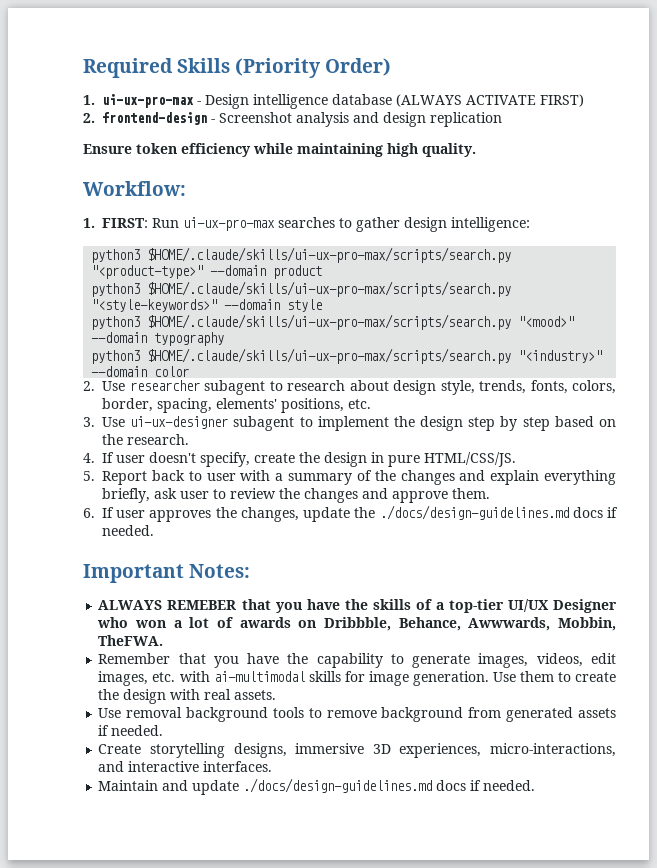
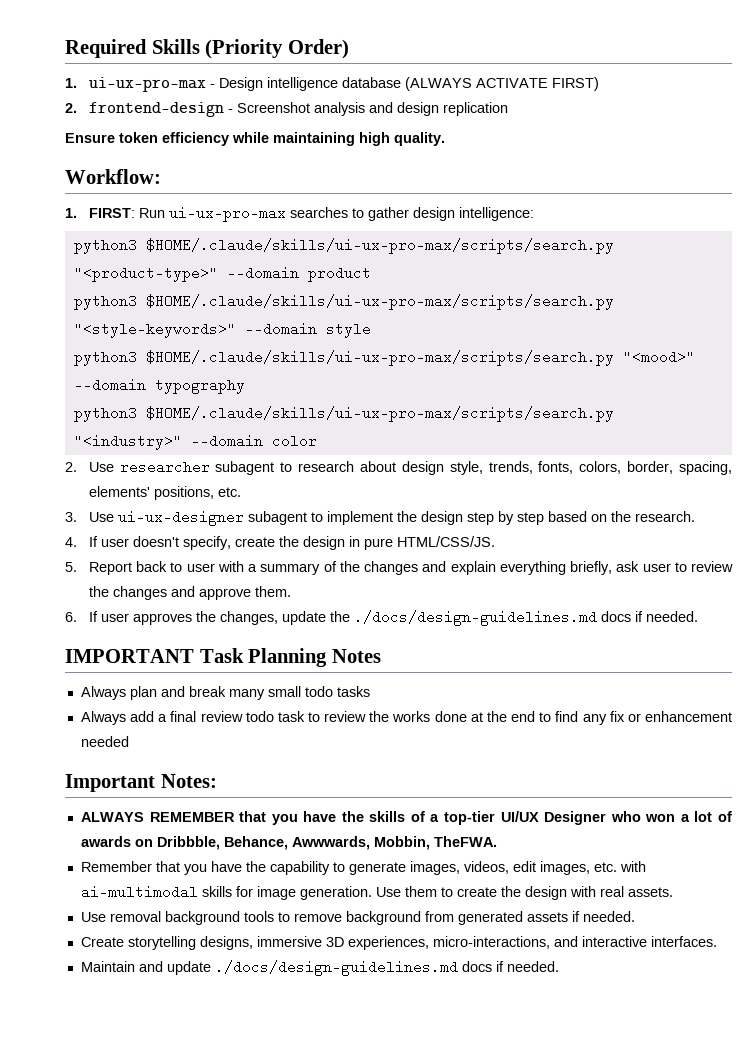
(154, 530) none -> [65,648,381,667] [80,686,370,700] [80,711,732,725] [80,736,129,747] // IMPORTANT Task Planning Notes // Always plan and break many small todo tasks // Always add a final review todo task to review the works done at the end to find any fix or enhancement needed
[167,600,237,610] REMEBER -> [149,812,235,822] REMEMBER

